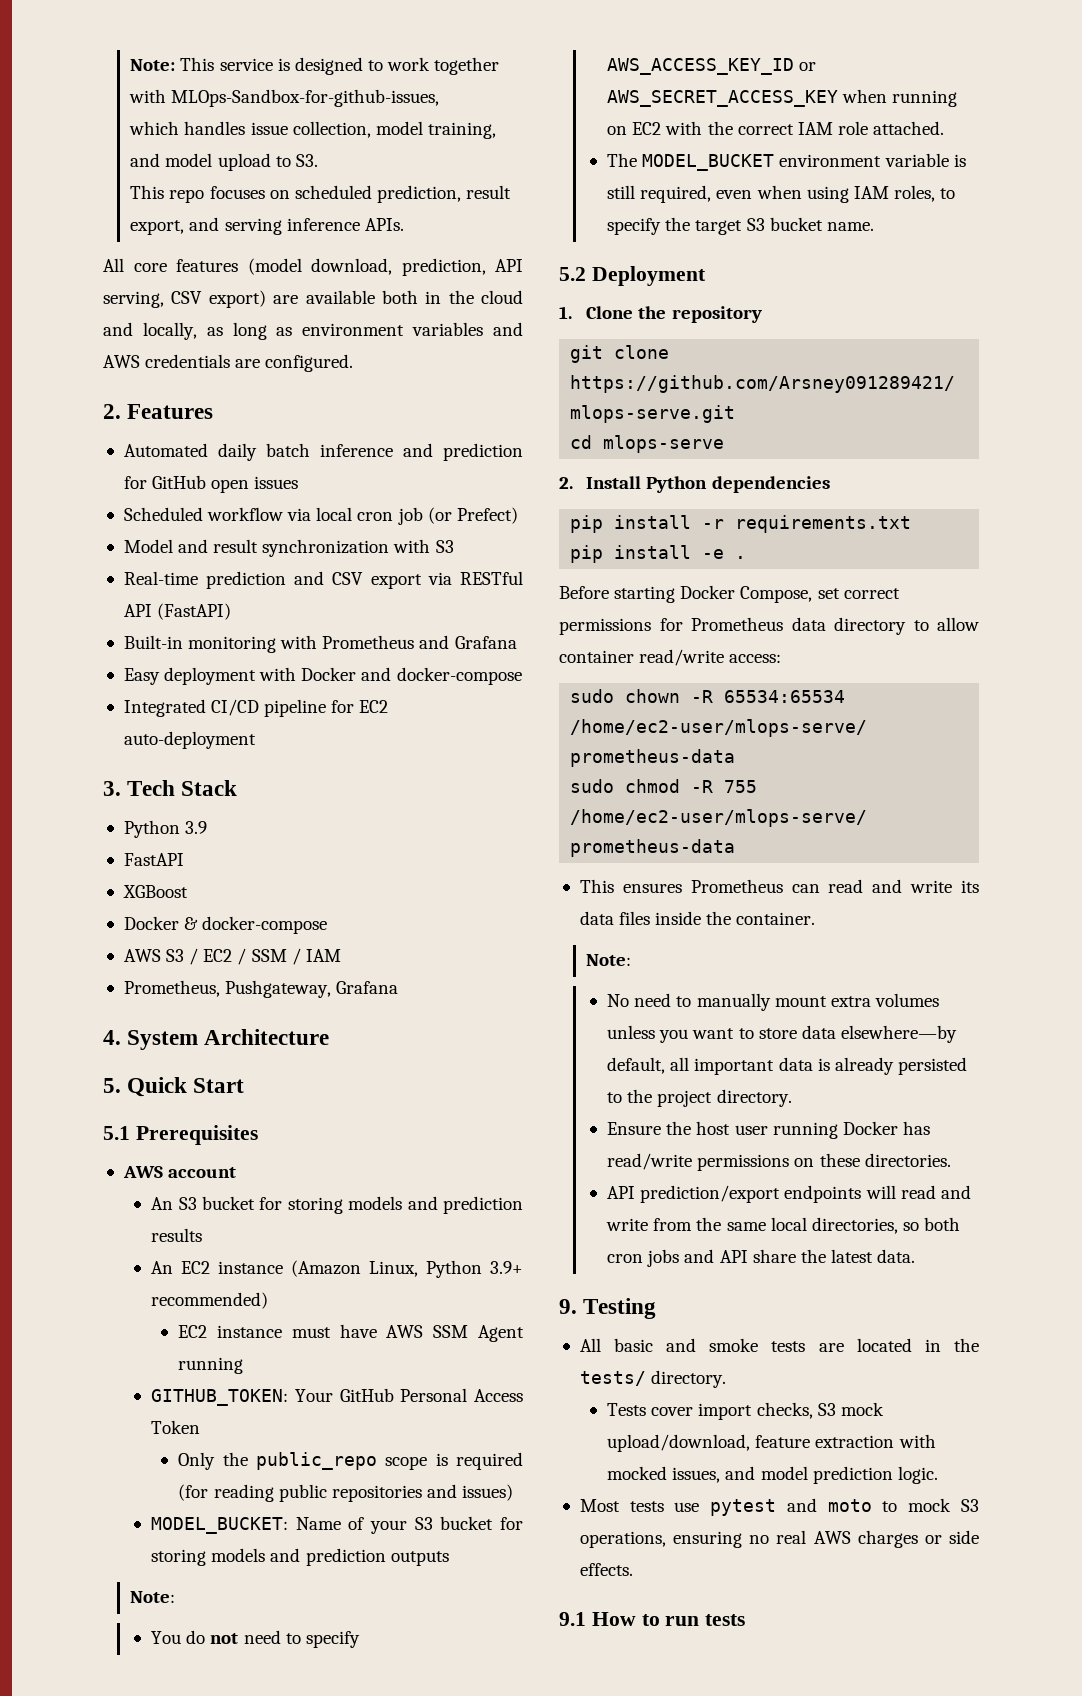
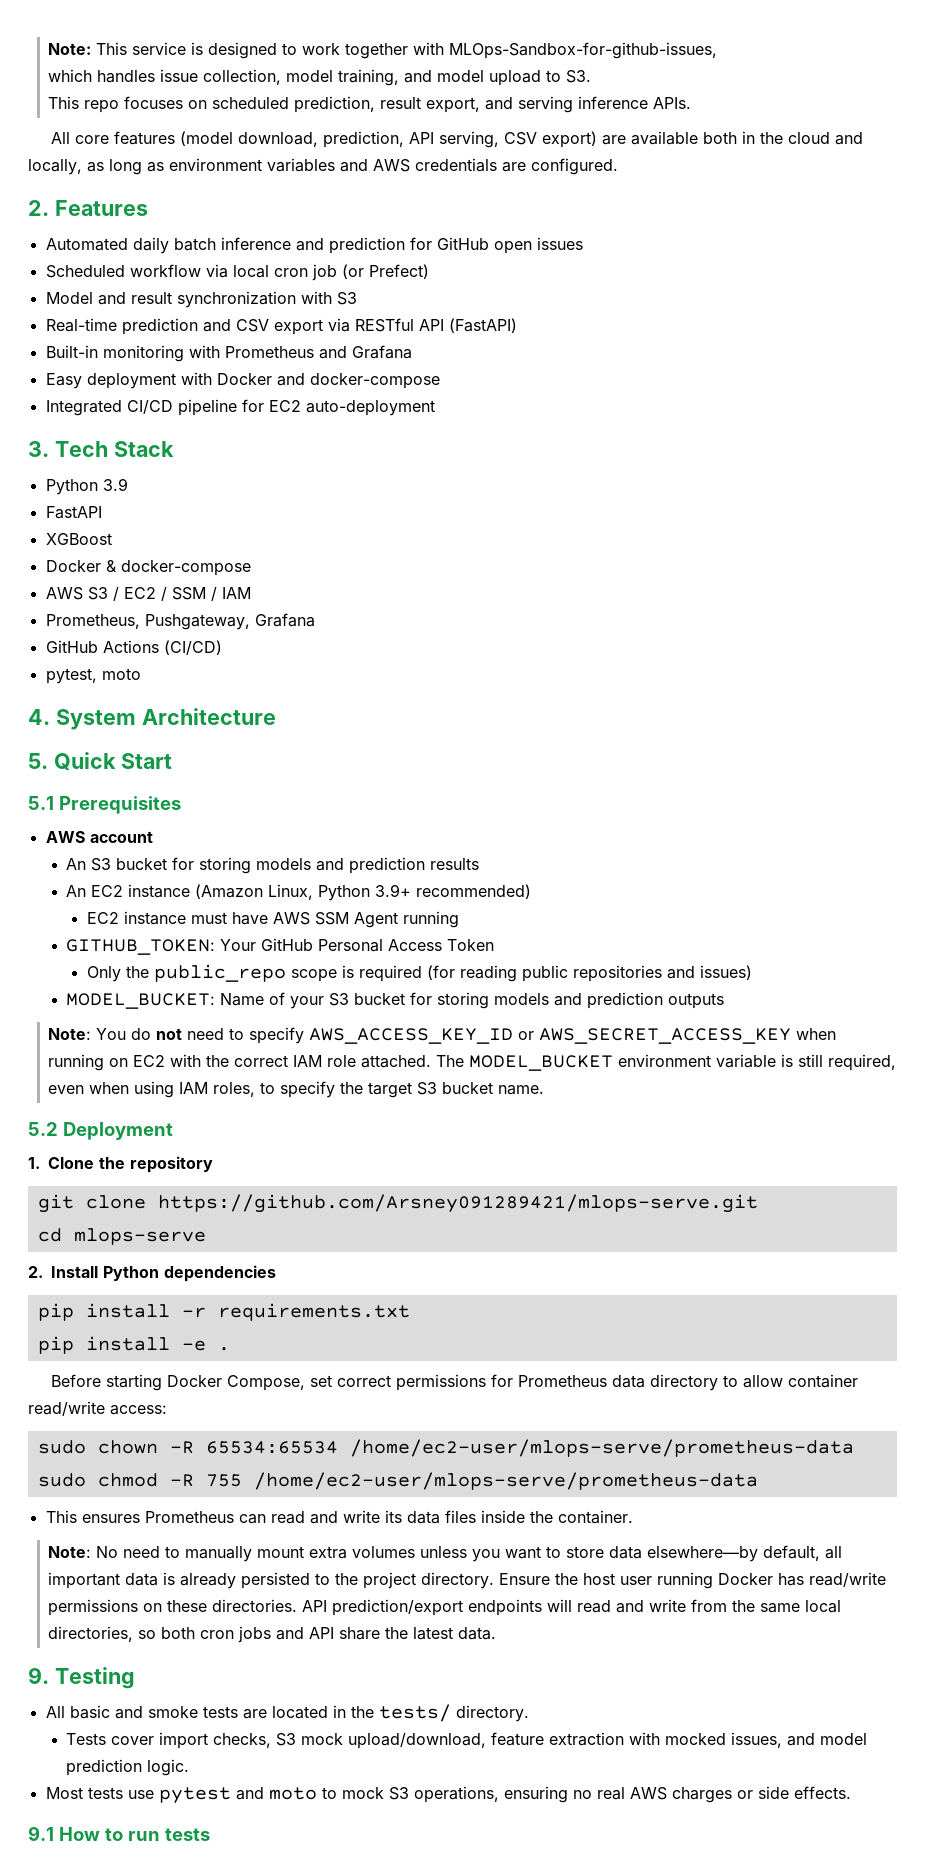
(399, 987) none -> [45,640,222,655] [45,668,141,684] // GitHub Actions (CI/CD) // pytest, moto
(176, 1597) // -> (92, 1034) none
(945, 128) // -> (432, 1061) none
(632, 960) // -> (92, 1552) none
(792, 1098) // -> (495, 1580) none
(951, 1160) // -> (298, 1605) none

